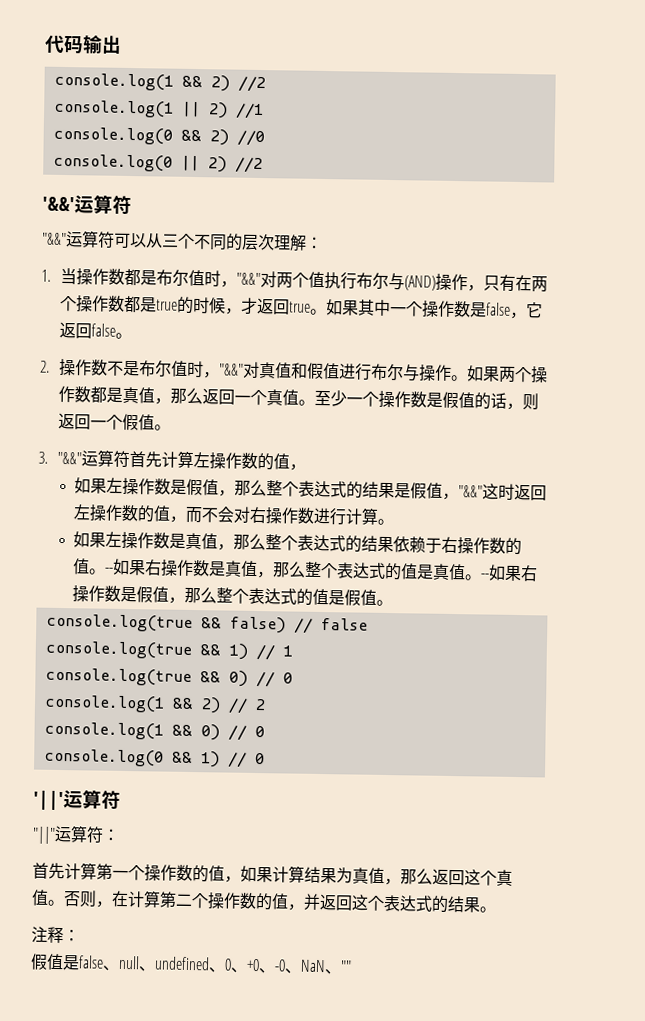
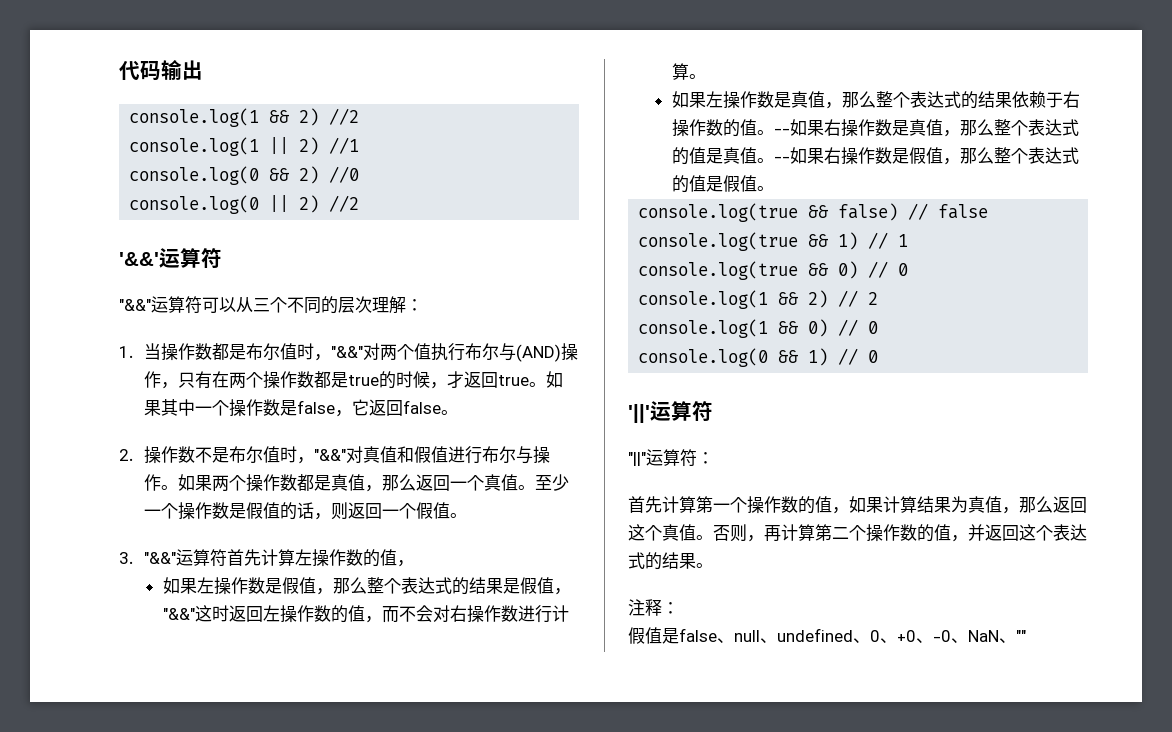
[111,890,129,908] 在 -> [764,525,781,542] 再

